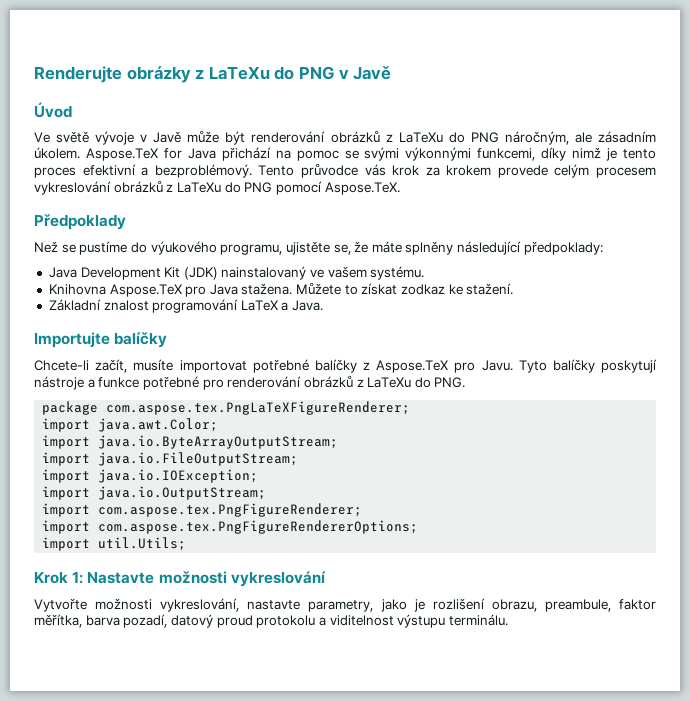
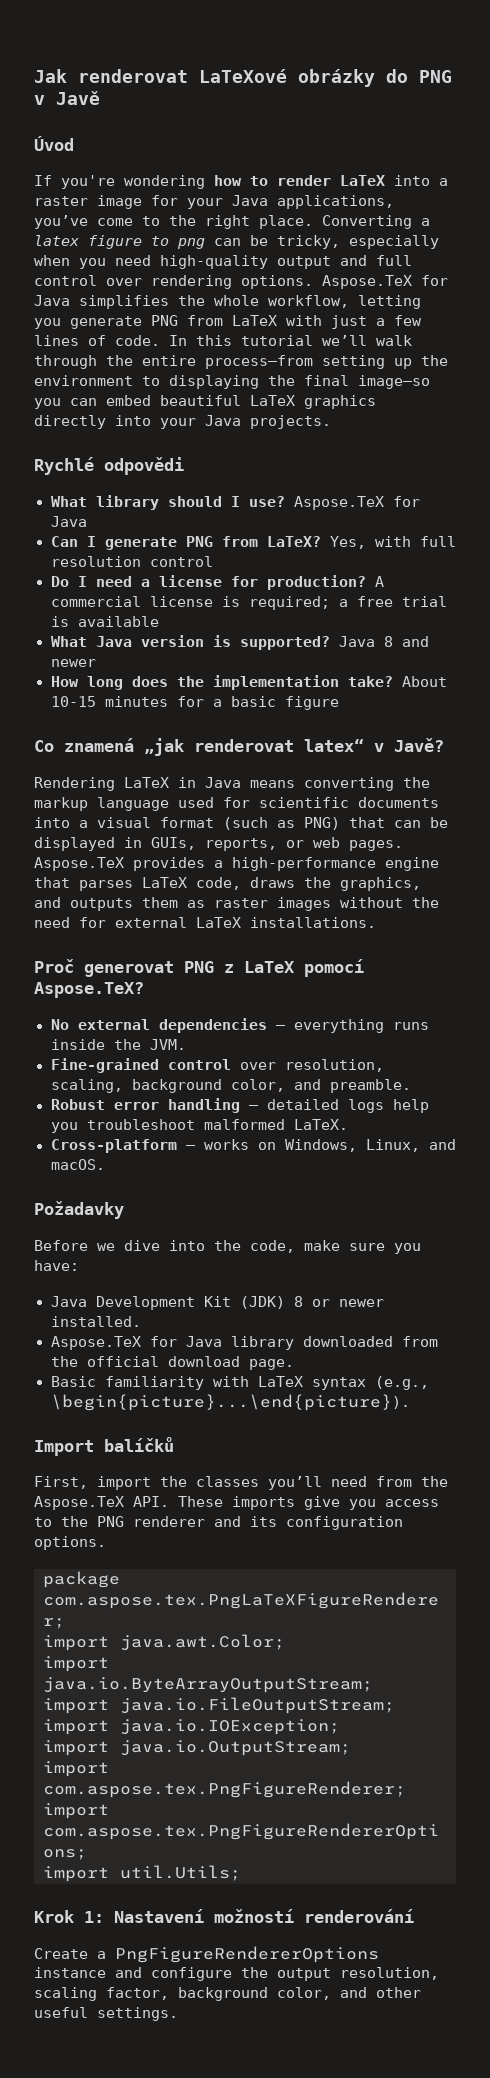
[34,66,270,83] Renderujte obrázky z LaTeXu -> [34,69,375,87] Jak renderovat LaTeXové obrázky
[34,130,657,145] [34,147,657,161] [34,163,656,178] [34,180,400,195] [34,214,126,230] [34,241,603,255] [48,266,425,280] [48,282,514,297] [48,299,324,313] [34,332,168,348] [34,359,657,373] [34,375,466,390] Ve světě vývoje v Javě může být renderování obrázků z LaTeXu do PNG náročným, ale zásadním úkolem. Aspose.TeX for Java přichází na pomoc se svými výkonnými funkcemi, díky nimž je tento proces efektivní a bezproblémový. Tento průvodce vás krok za krokem provede celým procesem vykreslování obrázků z LaTeXu do PNG pomocí Aspose.TeX. // Předpoklady // Než se pustíme do výukového programu, ujistěte se, že máte splněny následující předpoklady: // Java Development Kit (JDK) nainstalovaný ve vašem systému. // Knihovna Aspose.TeX pro Java stažena. Můžete to získat zodkaz ke stažení. // Základní znalost programování LaTeX a Java. // Importujte balíčky // Chcete-li začít, musíte importovat potřebné balíčky z Aspose.TeX pro Javu. Tyto balíčky poskytují nástroje a funkce potřebné pro renderování obrázků z LaTeXu do PNG. -> [34,175,448,189] [34,195,394,209] [34,215,430,229] [34,235,439,249] [34,255,412,269] [34,275,448,289] [34,295,421,309] [34,315,422,329] [34,335,412,346] [34,355,448,369] [34,375,430,389] [34,395,376,409] [34,415,331,429] [34,457,184,475] [50,495,420,510] [50,516,87,527] [50,536,456,550] [50,556,213,567] [50,575,384,590] [50,596,447,610] [50,616,159,627] [50,635,429,650] [50,659,96,667] [50,675,447,690] [50,696,339,710] [34,738,444,756] [34,777,430,791] [34,797,439,811] [34,817,448,830] [34,837,403,851] [34,857,439,871] [34,877,421,891] [34,897,439,911] [34,917,376,928] [34,959,364,977] [34,982,144,998] [50,1018,429,1033] [50,1039,186,1050] [50,1058,384,1073] [50,1079,411,1093] [50,1098,429,1113] [50,1119,348,1133] [50,1139,456,1153] [50,1159,105,1170] [34,1201,124,1219] [34,1240,421,1254] [34,1260,79,1271] [50,1296,384,1310] [50,1316,141,1327] [50,1336,438,1350] [50,1356,294,1370] [50,1376,429,1390] [50,1394,410,1411] [34,1437,174,1456] [34,1476,448,1490] [34,1496,439,1510] [34,1516,403,1530] [34,1536,106,1550] If you're wondering how to render LaTeX into a raster image for your Java applications, you’ve come to the right place. Converting a latex figure to png can be tricky, especially when you need high‑quality output and full control over rendering options. Aspose.TeX for Java simplifies the whole workflow, letting you generate PNG from LaTeX with just a few lines of code. In this tutorial we’ll walk through the entire process—from setting up the environment to displaying the final image—so you can embed beautiful LaTeX graphics directly into your Java projects. // Rychlé odpovědi // What library should I use? Aspose.TeX for Java // Can I generate PNG from LaTeX? Yes, with full resolution control // Do I need a license for production? A commercial license is required; a free trial is available // What Java version is supported? Java 8 and newer // How long does the implementation take? About 10‑15 minutes for a basic figure // Co znamená „jak renderovat latex“ v Javě? // Rendering LaTeX in Java means converting the markup language used for scientific documents into a visual format (such as PNG) that can be displayed in GUIs, reports, or web pages. Aspose.TeX provides a high‑performance engine that parses LaTeX code, draws the graphics, and outputs them as raster images without the need for external LaTeX installations. // Proč generovat PNG z LaTeX pomocí Aspose.TeX? // No external dependencies – everything runs inside the JVM. // Fine‑grained control over resolution, scaling, background color, and preamble. // Robust error handling – detailed logs help you troubleshoot malformed LaTeX. // Cross‑platform – works on Windows, Linux, and macOS. // Požadavky // Before we dive into the code, make sure you have: // Java Development Kit (JDK) 8 or newer installed. // Aspose.TeX for Java library downloaded from the official download page. // Basic familiarity with LaTeX syntax (e.g., \begin{picture}...\end{picture}). // Import balíčků // First, import the classes you’ll need from the Aspose.TeX API. These imports give you access to the PNG renderer and its configuration options.
[87,571,326,587] [34,598,657,612] [34,614,508,628] Nastavte možnosti vykreslování // Vytvořte možnosti vykreslování, nastavte parametry, jako je rozlišení obrazu, preambule, faktor měřítka, barva pozadí, datový proud protokolu a viditelnost výstupu terminálu. -> [114,1909,414,1923] [34,1946,379,1963] [34,1967,439,1981] [34,1987,421,2001] [34,2007,178,2021] Nastavení možností renderování // Create a PngFigureRendererOptions instance and configure the output resolution, scaling factor, background color, and other useful settings.

